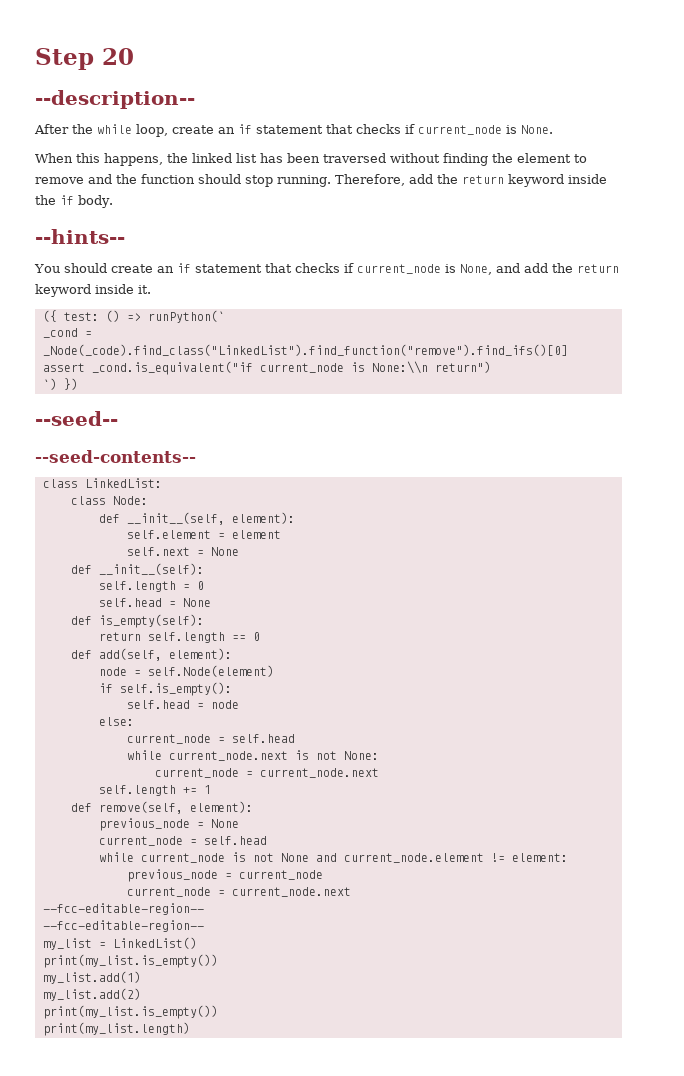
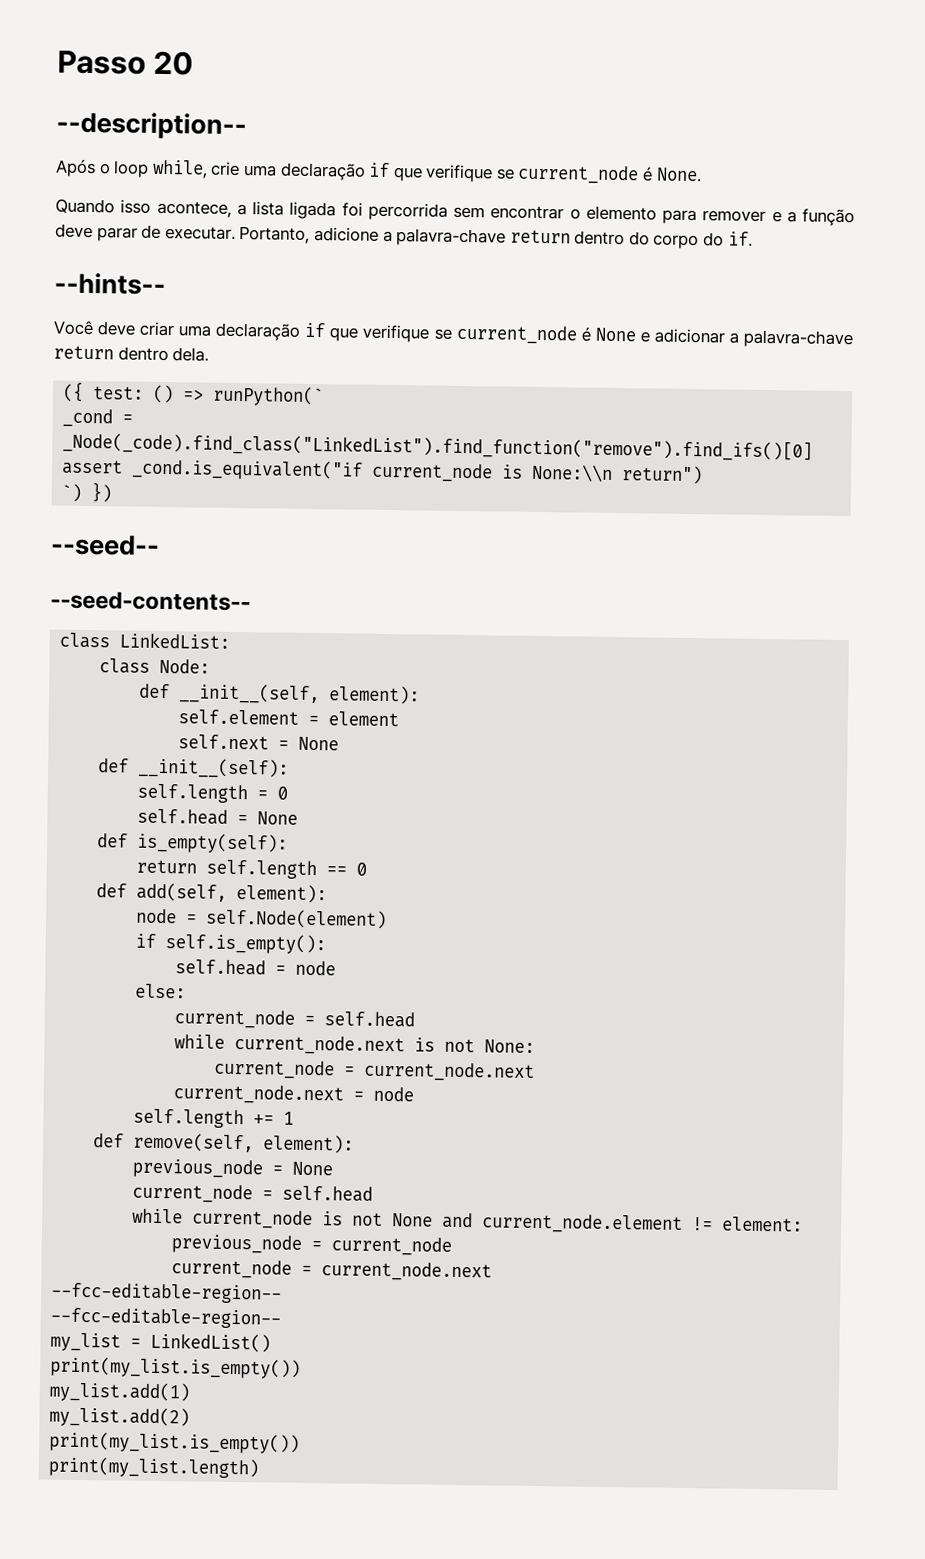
[35,48,94,70] Step -> [57,50,146,75] Passo
[34,124,553,137] [35,153,587,166] [35,174,607,187] [35,195,113,208] [35,229,125,244] [34,263,619,275] [35,284,151,297] After the while loop, create an if statement that checks if current_node is None. // When this happens, the linked list has been traversed without finding the element to remove and the function should stop running. Therefore, add the return keyword inside the if body. // --hints-- // You should create an if statement that checks if current_node is None, and add the return keyword inside it. -> [55,159,702,185] [55,198,855,227] [55,223,753,250] [54,272,166,296] [53,320,854,349] [53,345,210,362] Após o loop while, crie uma declaração if que verifique se current_node é None. // Quando isso acontece, a lista ligada foi percorrida sem encontrar o elemento para remover e a função deve parar de executar. Portanto, adicione a palavra-chave return dentro do corpo do if. // --hints-- // Você deve criar uma declaração if que verifique se current_node é None e adicionar a palavra-chave return dentro dela.
(379, 773) none -> [173,1084,415,1105] // current_node.next = node

